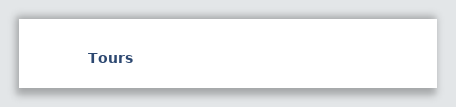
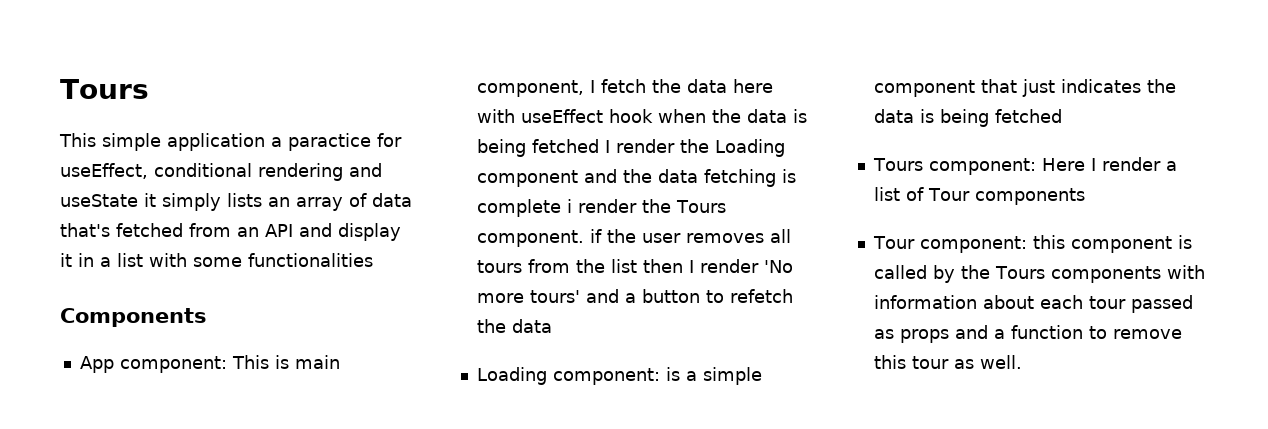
[88,53,133,63] Tours -> [60,79,149,99] [59,133,402,151] [60,163,382,181] [60,193,412,211] [60,223,401,241] [60,253,373,267] [60,308,207,327] [79,355,340,373] [476,79,773,97] [476,109,807,123] [476,139,785,157] [476,169,796,187] [476,199,726,217] [476,229,791,247] [476,259,793,273] [476,289,793,303] [476,319,552,333] [476,367,762,385] [873,79,1176,97] [873,109,1062,127] [872,157,1177,175] [873,187,1085,205] [872,235,1192,253] [873,265,1205,283] [873,295,1193,313] [873,325,1182,343] [873,355,1022,369] Tours // This simple application a paractice for useEffect, conditional rendering and useState it simply lists an array of data that's fetched from an API and display it in a list with some functionalities // Components // App component: This is main component, I fetch the data here with useEffect hook when the data is being fetched I render the Loading component and the data fetching is complete i render the Tours component. if the user removes all tours from the list then I render 'No more tours' and a button to refetch the data // Loading component: is a simple component that just indicates the data is being fetched // Tours component: Here I render a list of Tour components // Tour component: this component is called by the Tours components with information about each tour passed as props and a function to remove this tour as well.

